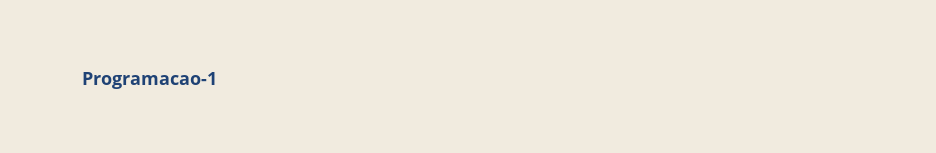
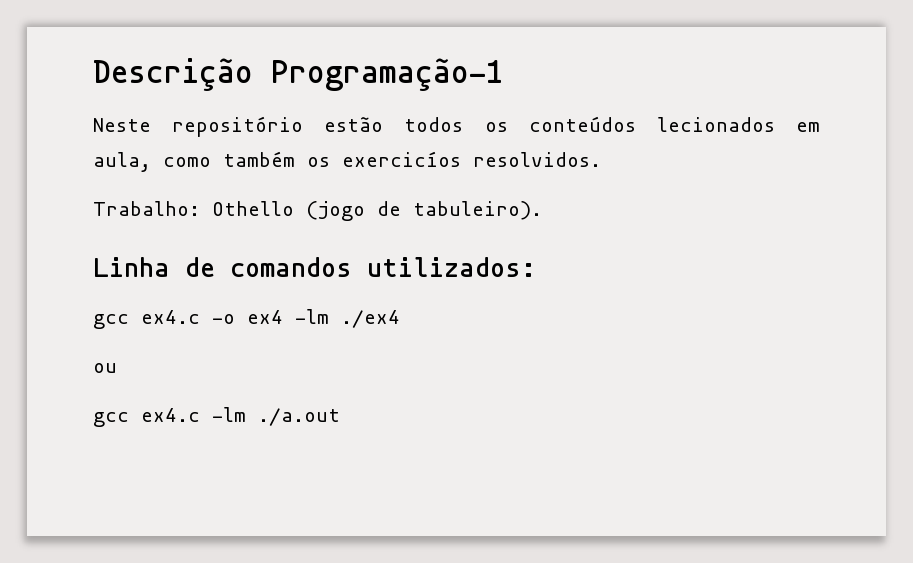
[82,72,217,89] Programacao-1 -> [93,58,504,91] [93,116,820,137] [93,151,601,172] [93,201,542,221] [93,257,536,277] [93,309,400,329] [93,363,117,373] [93,407,340,427] Descrição Programação-1 // Neste repositório estão todos os conteúdos lecionados em aula, como também os exercicíos resolvidos. // Trabalho: Othello (jogo de tabuleiro). // Linha de comandos utilizados: // gcc ex4.c -o ex4 -lm ./ex4 // ou // gcc ex4.c -lm ./a.out

